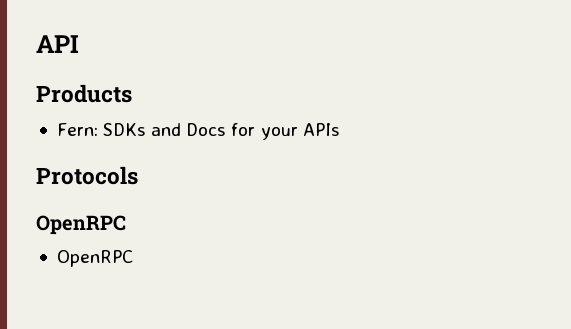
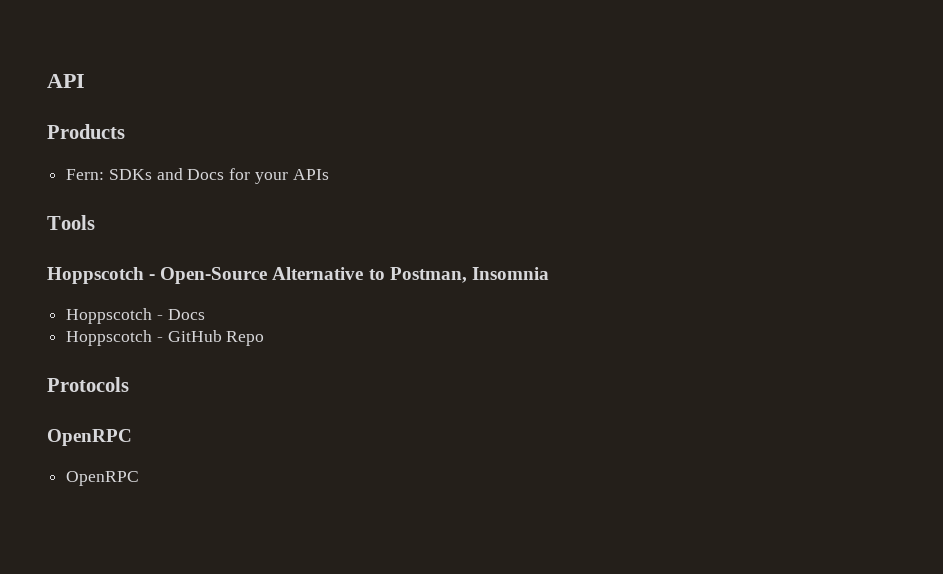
(340, 129) none -> [47,215,95,230] [47,267,549,284] [66,308,205,324] [66,330,265,346] // Tools // Hoppscotch - Open-Source Alternative to Postman, Insomnia // Hoppscotch - Docs // Hoppscotch - GitHub Repo

